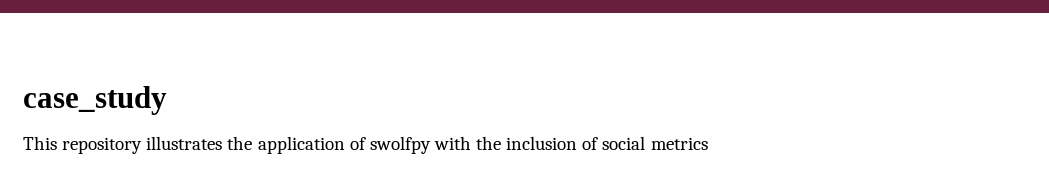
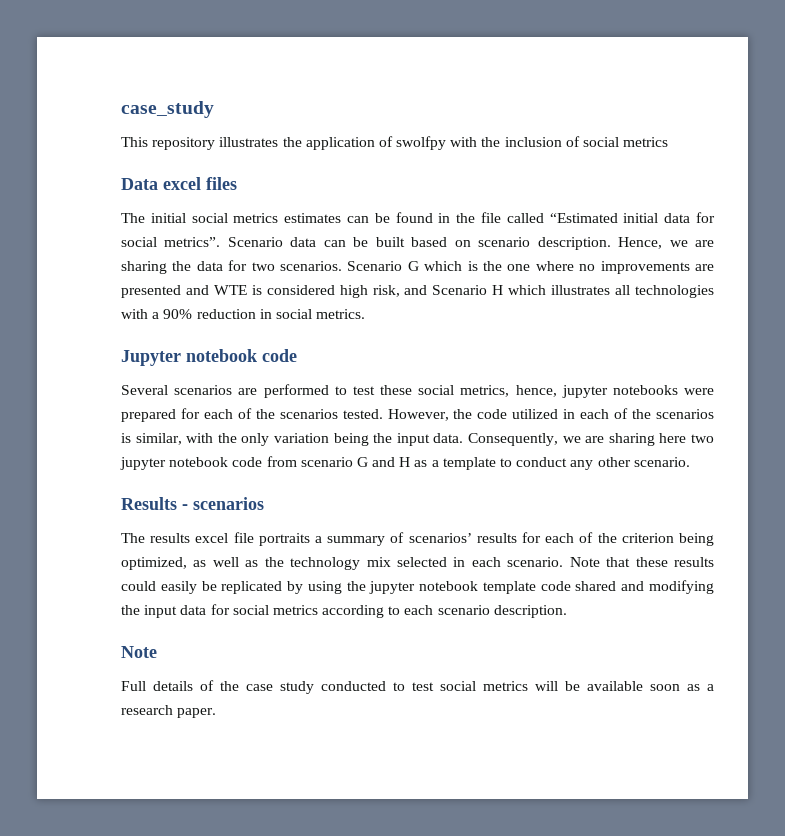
(708, 143) none -> [121,177,237,190] [121,212,715,223] [121,237,714,250] [121,260,714,274] [121,285,714,298] [121,309,366,319] [121,349,297,366] [121,384,714,398] [121,408,714,422] [121,433,715,446] [120,456,690,470] [121,497,264,510] [121,532,714,546] [121,557,715,570] [121,580,714,594] [121,604,567,618] [121,646,157,658] [121,680,714,694] [121,705,217,718] // Data excel files // The initial social metrics estimates can be found in the file called “Estimated initial data for social metrics”. Scenario data can be built based on scenario description. Hence, we are sharing the data for two scenarios. Scenario G which is the one where no improvements are presented and WTE is considered high risk, and Scenario H which illustrates all technologies with a 90% reduction in social metrics. // Jupyter notebook code // Several scenarios are performed to test these social metrics, hence, jupyter notebooks were prepared for each of the scenarios tested. However, the code utilized in each of the scenarios is similar, with the only variation being the input data. Consequently, we are sharing here two jupyter notebook code from scenario G and H as a template to conduct any other scenario. // Results - scenarios // The results excel file portraits a summary of scenarios’ results for each of the criterion being optimized, as well as the technology mix selected in each scenario. Note that these results could easily be replicated by using the jupyter notebook template code shared and modifying the input data for social metrics according to each scenario description. // Note // Full details of the case study conducted to test social metrics will be available soon as a research paper.

